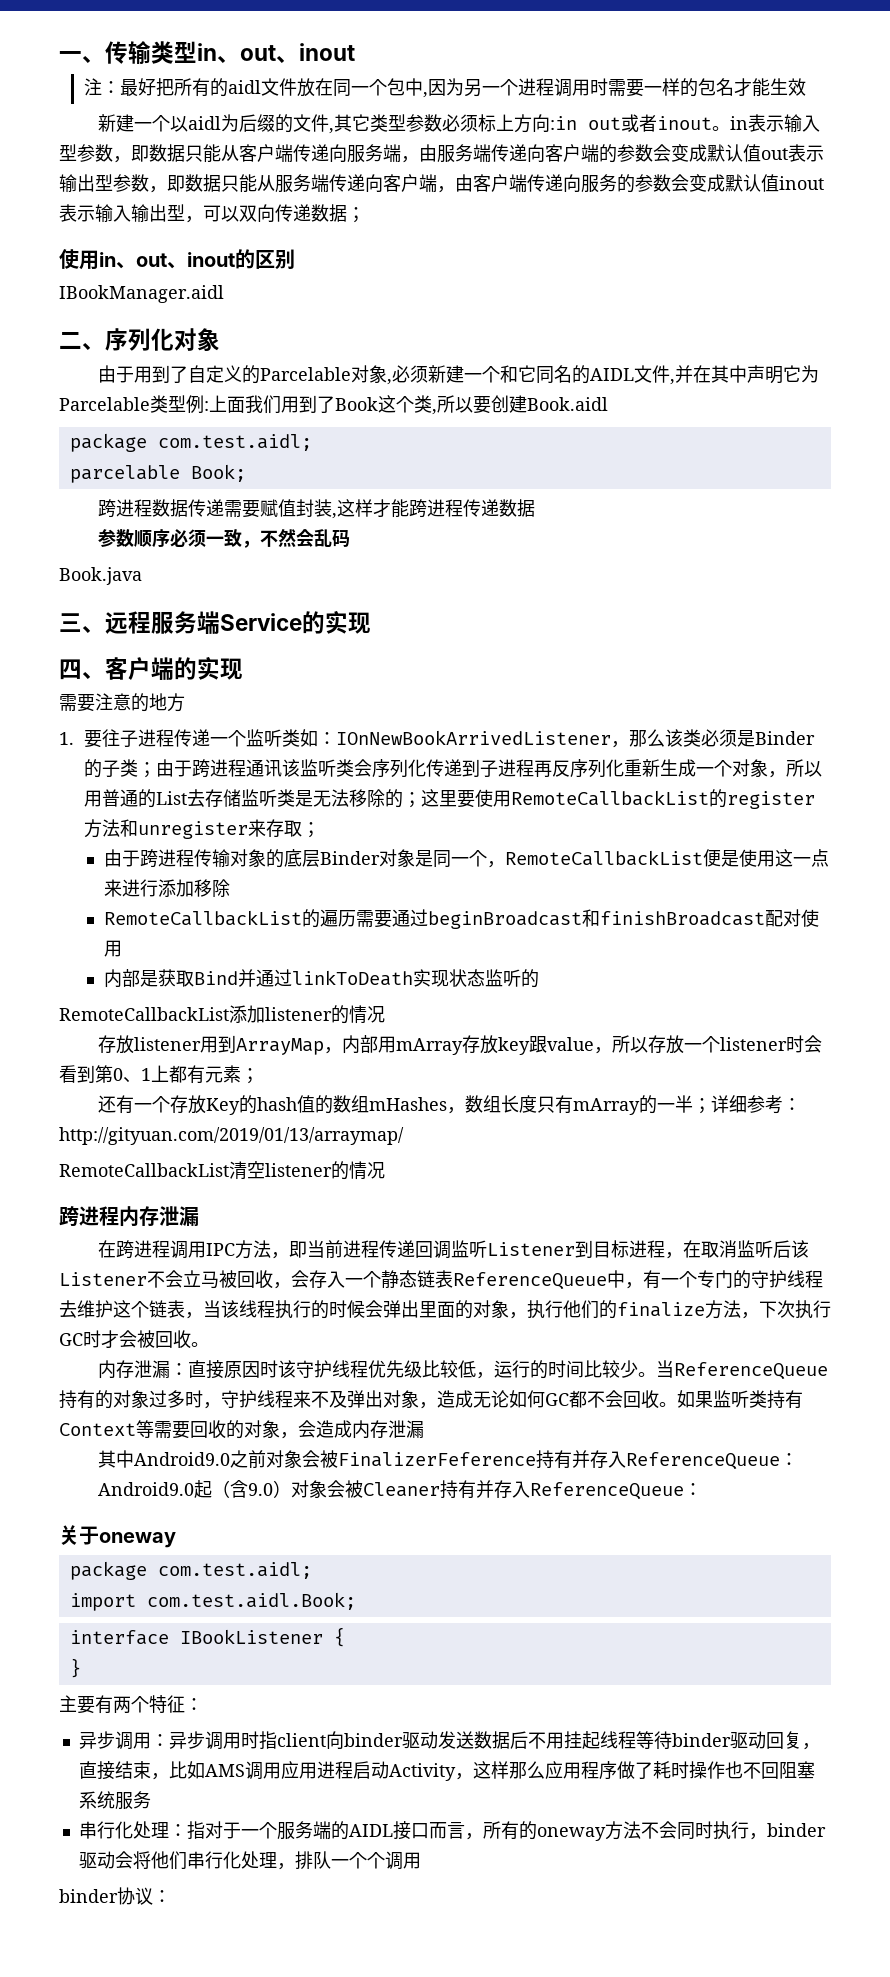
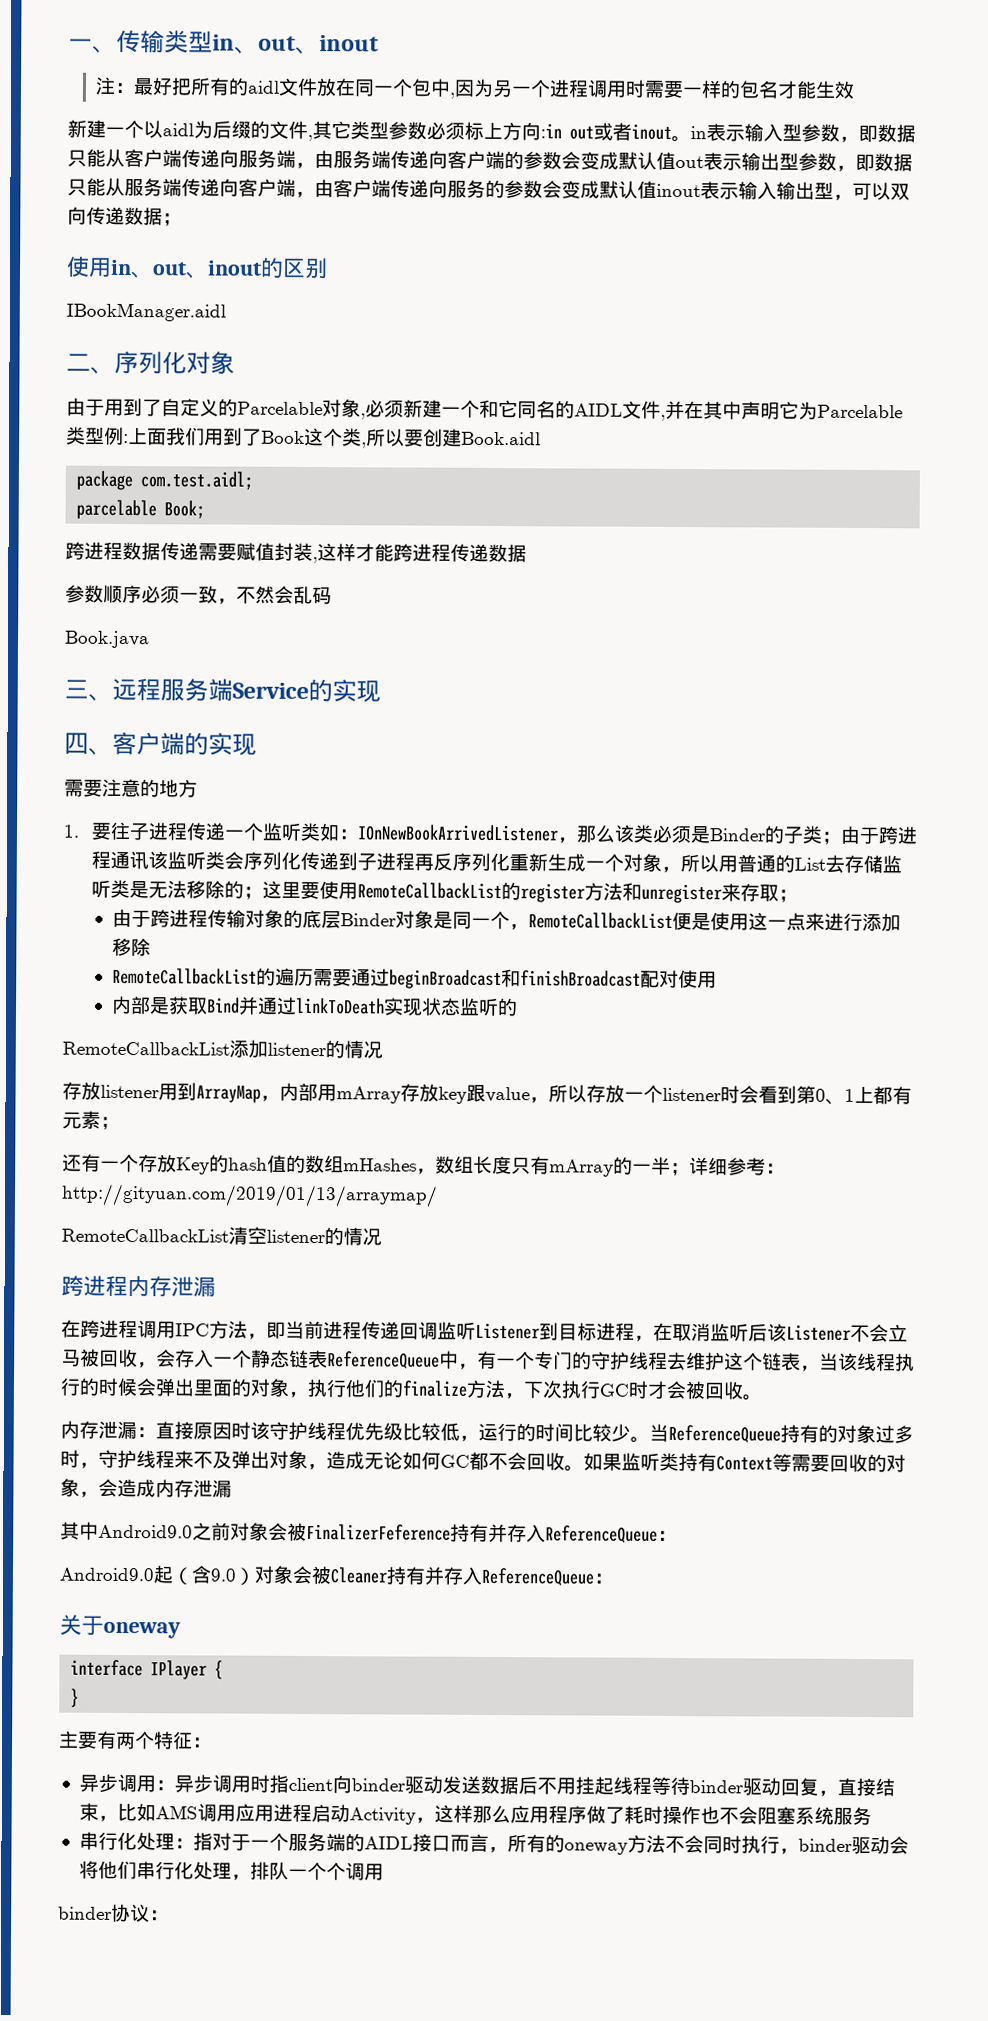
[69,1561,312,1580] [69,1592,356,1611] // package com.test.aidl; // import com.test.aidl.Book; -> (181, 1630) none
[179,1629,323,1644] IBookListener -> [150,1660,208,1680] IPlayer
[760,1762,779,1779] 回 -> [737,1806,758,1825] 会

